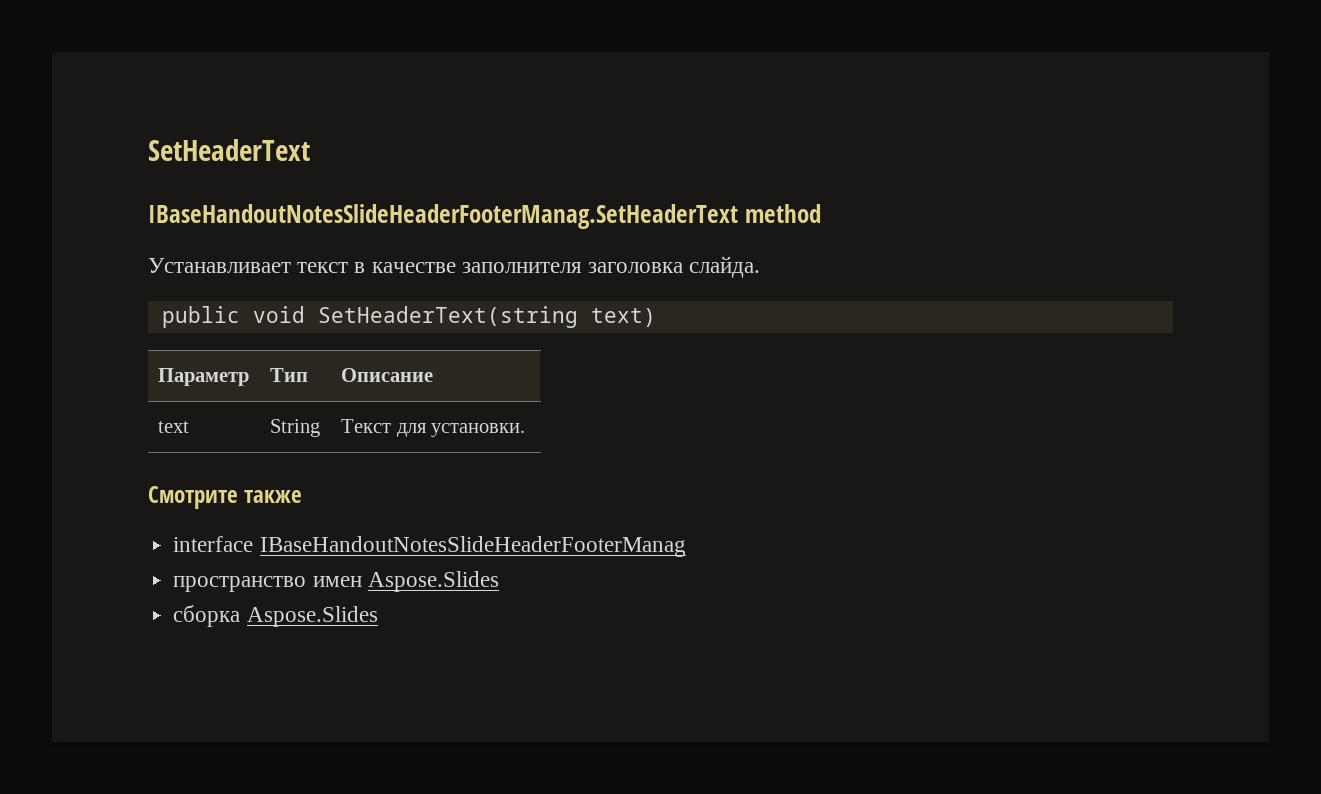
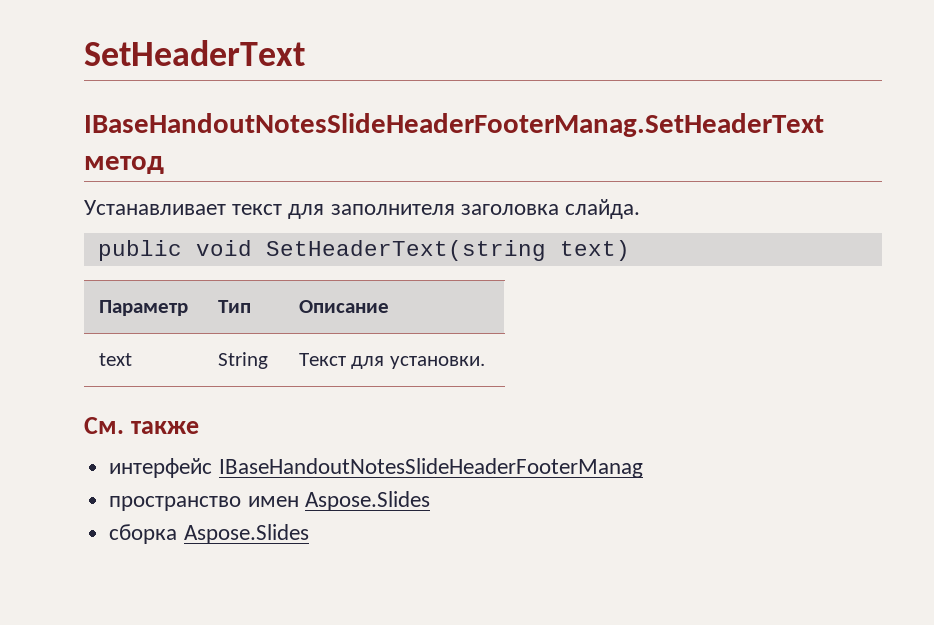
[744,204,821,223] method -> [84,156,164,174] метод
[354,262,456,273] в качестве -> [288,204,325,219] для
[148,486,238,509] Смотрите -> [84,417,124,434] См.
[173,536,254,552] interface -> [109,458,213,478] интерфейс

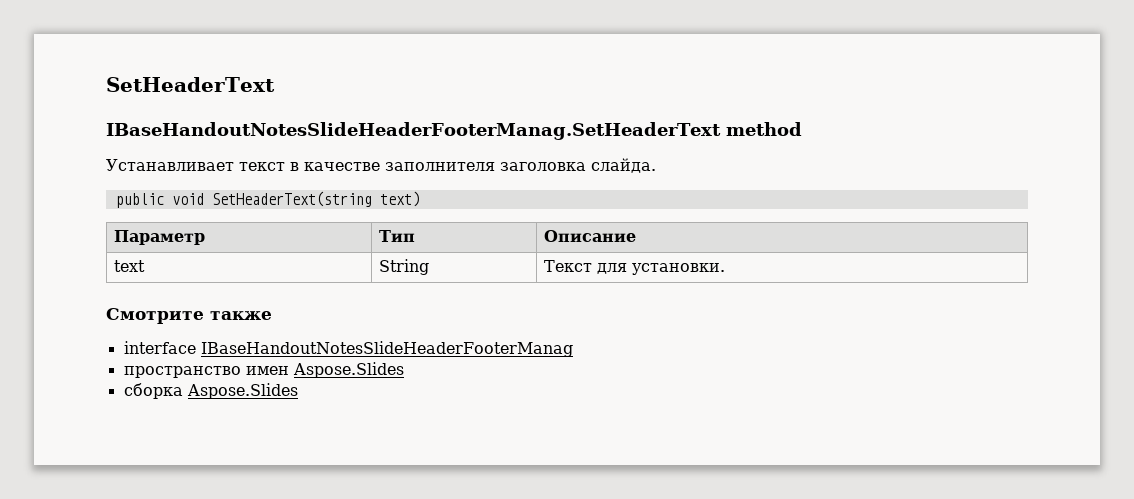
[84,156,164,174] метод -> [725,122,802,136] method
[288,204,325,219] для -> [290,162,380,171] в качестве
[84,417,124,434] См. -> [106,308,204,324] Смотрите
[109,458,213,478] интерфейс -> [123,341,196,354] interface

